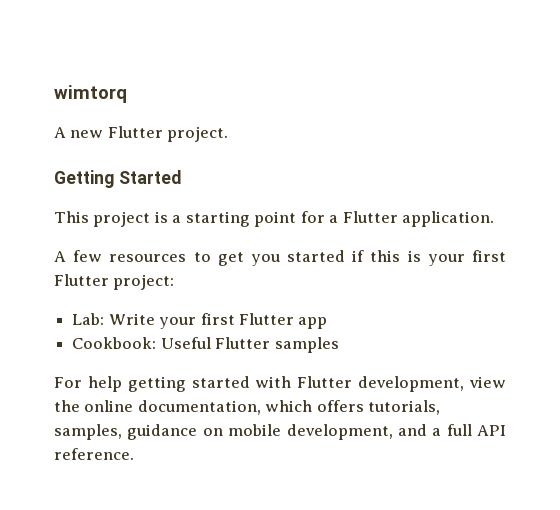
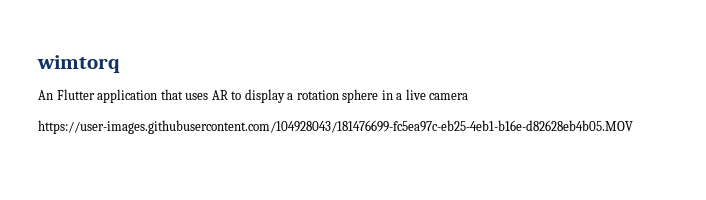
[54,126,229,142] [54,170,181,188] [54,211,495,227] [54,250,507,266] [54,274,175,290] [72,313,328,329] [72,337,339,353] [54,376,506,392] [54,400,441,415] [54,424,506,440] [54,448,134,460] A new Flutter project. // Getting Started // This project is a starting point for a Flutter application. // A few resources to get you started if this is your first Flutter project: // Lab: Write your first Flutter app // Cookbook: Useful Flutter samples // For help getting started with Flutter development, view the online documentation, which offers tutorials, samples, guidance on mobile development, and a full API reference. -> [38,89,469,103] [38,120,633,134] An Flutter application that uses AR to display a rotation sphere in a live camera // https://user-images.githubusercontent.com/104928043/181476699-fc5ea97c-eb25-4eb1-b16e-d82628eb4b05.MOV

